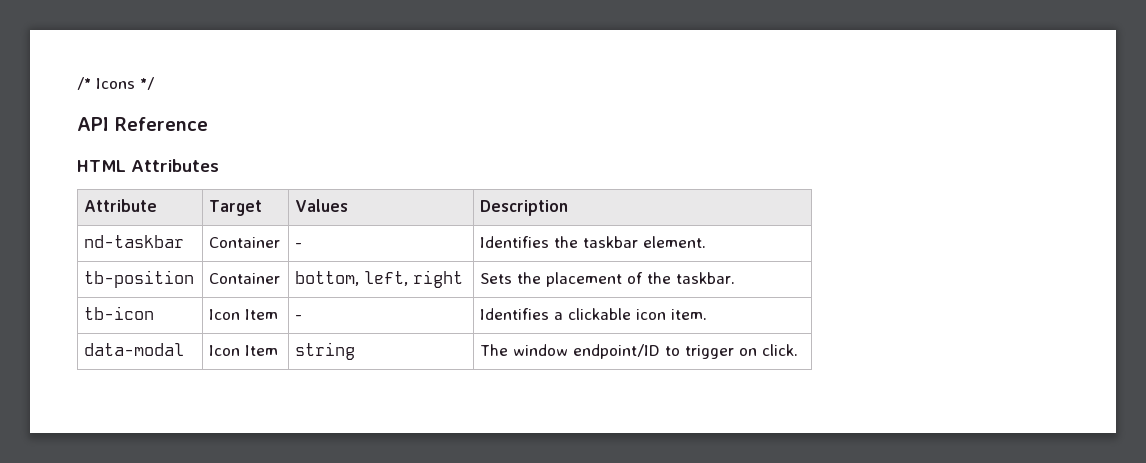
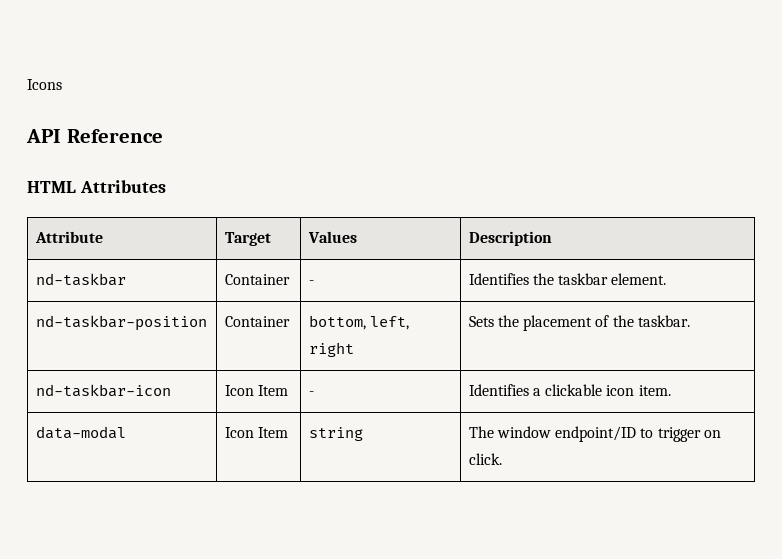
[77,77,91,90] /* -> (27, 84) none
[140,77,154,90] */ -> (62, 84) none
[84,270,195,288] tb-position -> [35,315,207,331] nd-taskbar-position
[84,306,155,320] tb-icon -> [35,384,171,397] nd-taskbar-icon

